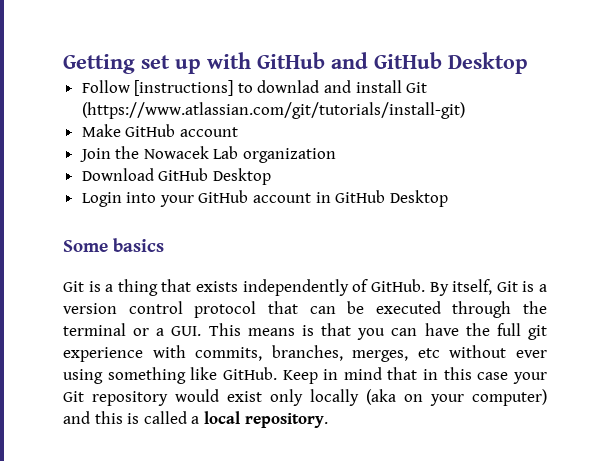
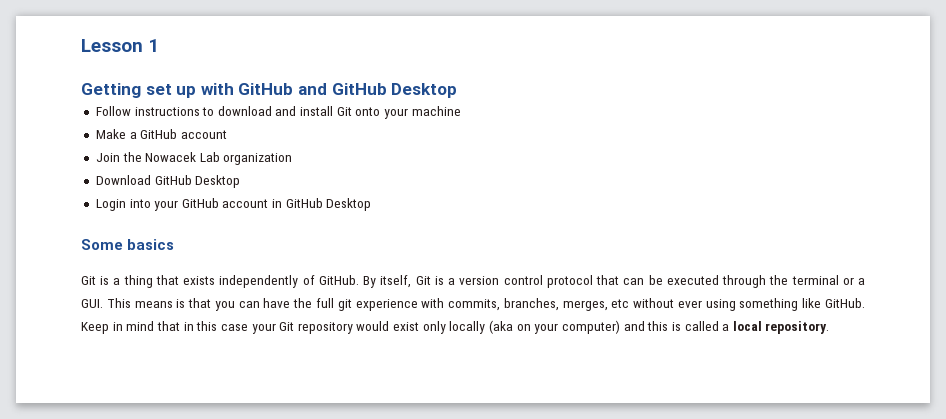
(63, 64) none -> [81,39,160,52] Lesson 1 //
[134,80,428,96] [81,102,465,119] [instructions] to downlad and install Git (https://www.atlassian.com/git/tutorials/install-git) -> [134,106,461,119] instructions to download and install Git onto your machine
(121, 130) none -> [129,132,137,139] a

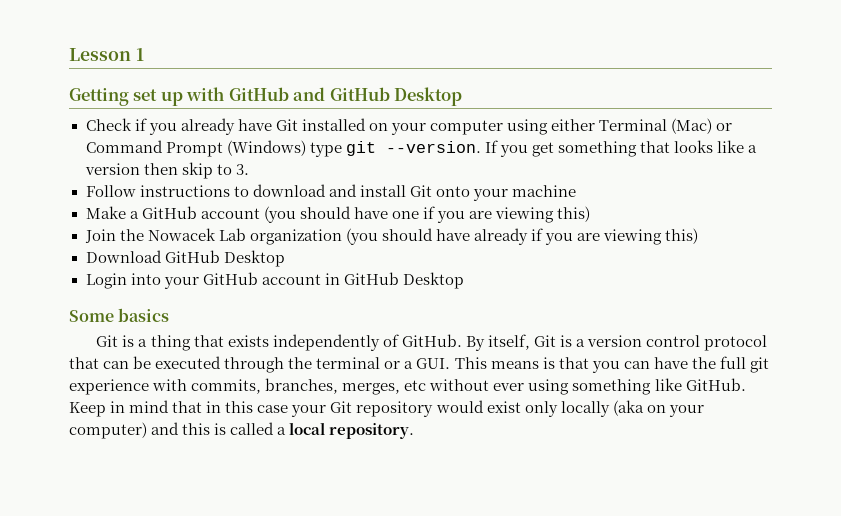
(458, 90) none -> [85,118,733,135] [85,140,758,157] [84,162,249,179] // Check if you already have Git installed on your computer using either Terminal (Mac) or Command Prompt (Windows) type git --version. If you get something that looks like a version then skip to 3.
(227, 134) none -> [263,206,591,223] (you should have one if you are viewing this)
(293, 159) none -> [345,228,699,245] (you should have already if you are viewing this)

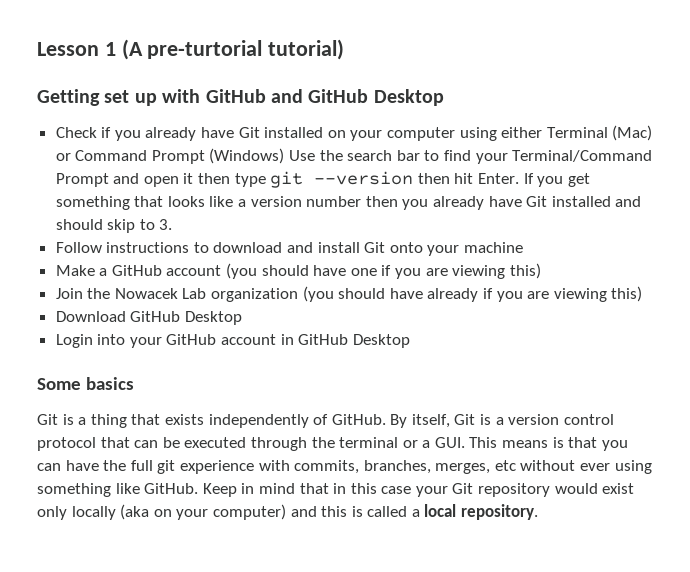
(144, 54) none -> [121,39,345,60] (A pre-turtorial tutorial)
[309,141,481,157] type git --version. -> [289,150,653,164] [55,171,520,188] Use the search bar to find your Terminal/Command Prompt and open it then type git --version then hit Enter.
[143,163,178,175] then -> [306,196,642,210] [55,219,103,230] number then you already have Git installed and should

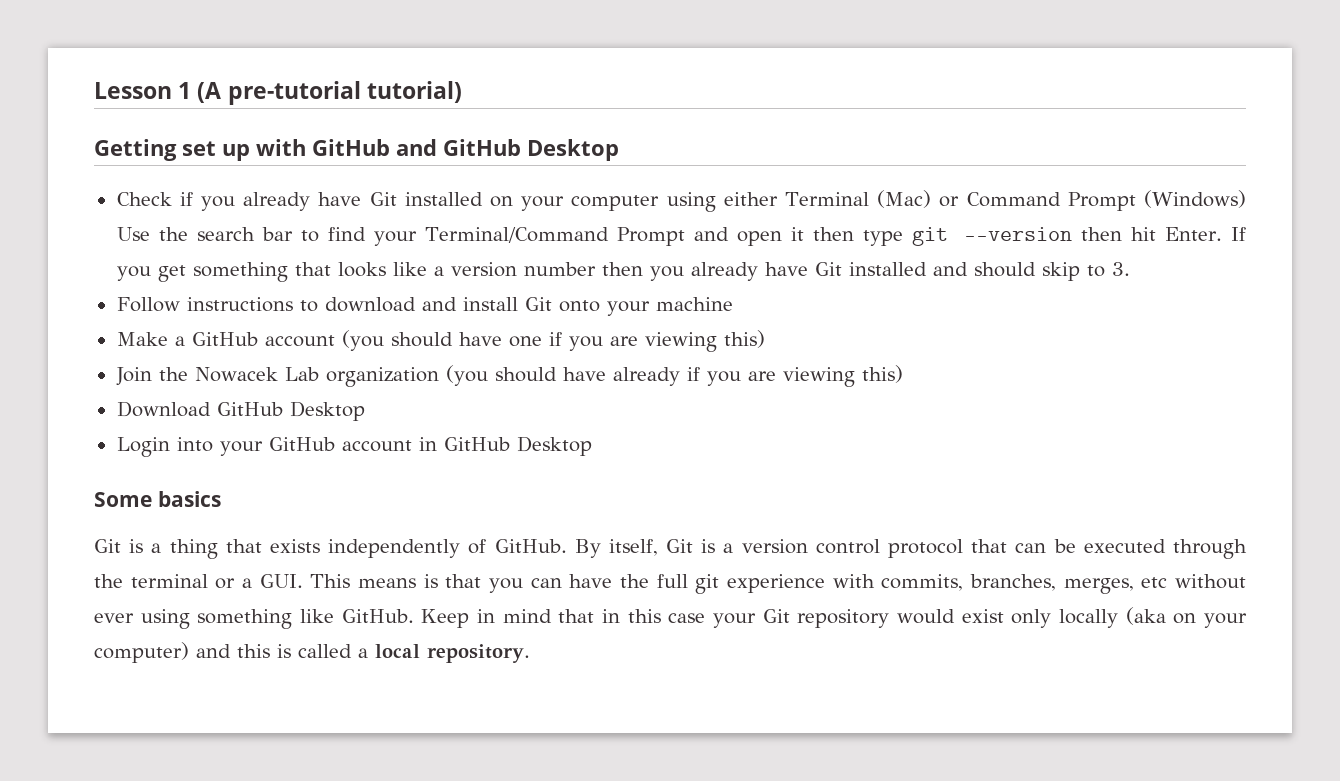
[147,40,263,59] pre-turtorial -> [227,81,361,105] pre-tutorial

